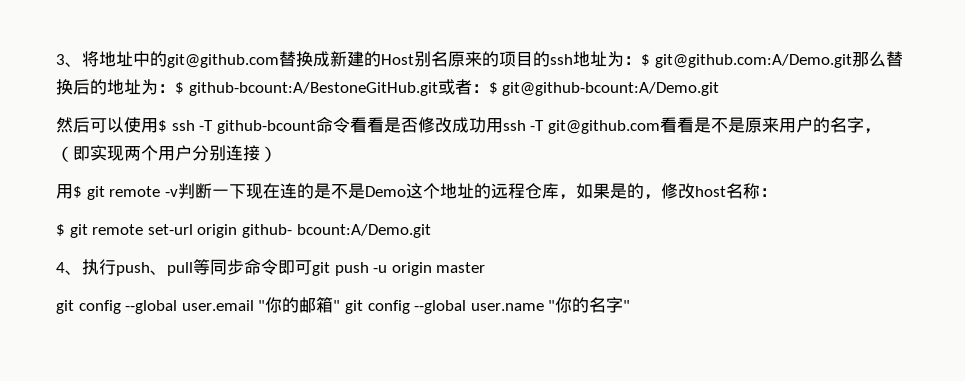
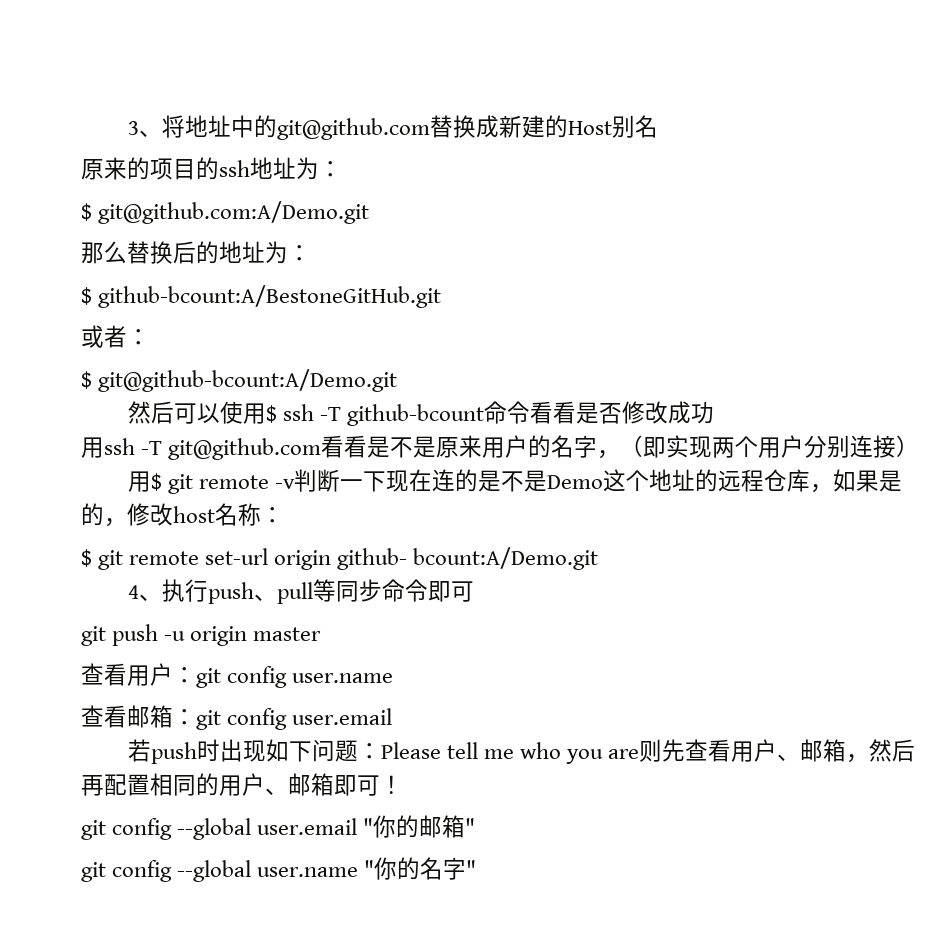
(448, 59) none -> (658, 126) //
(641, 60) none -> (342, 169) //
(852, 61) none -> (370, 212) //
(175, 88) none -> (311, 253) //
(438, 89) none -> (442, 296) //
(489, 88) none -> (150, 337) //
(486, 125) none -> (715, 412) //
(312, 267) none -> (474, 591) //
(486, 267) none -> [81,663,394,688] [81,705,393,730] [127,739,916,764] [81,773,403,796] // 查看用户：git config user.name // 查看邮箱：git config user.email // 若push时出现如下问题：Please tell me who you are则先查看用户、邮箱，然后再配置相同的用户、邮箱即可！
(341, 305) none -> (476, 826) //

